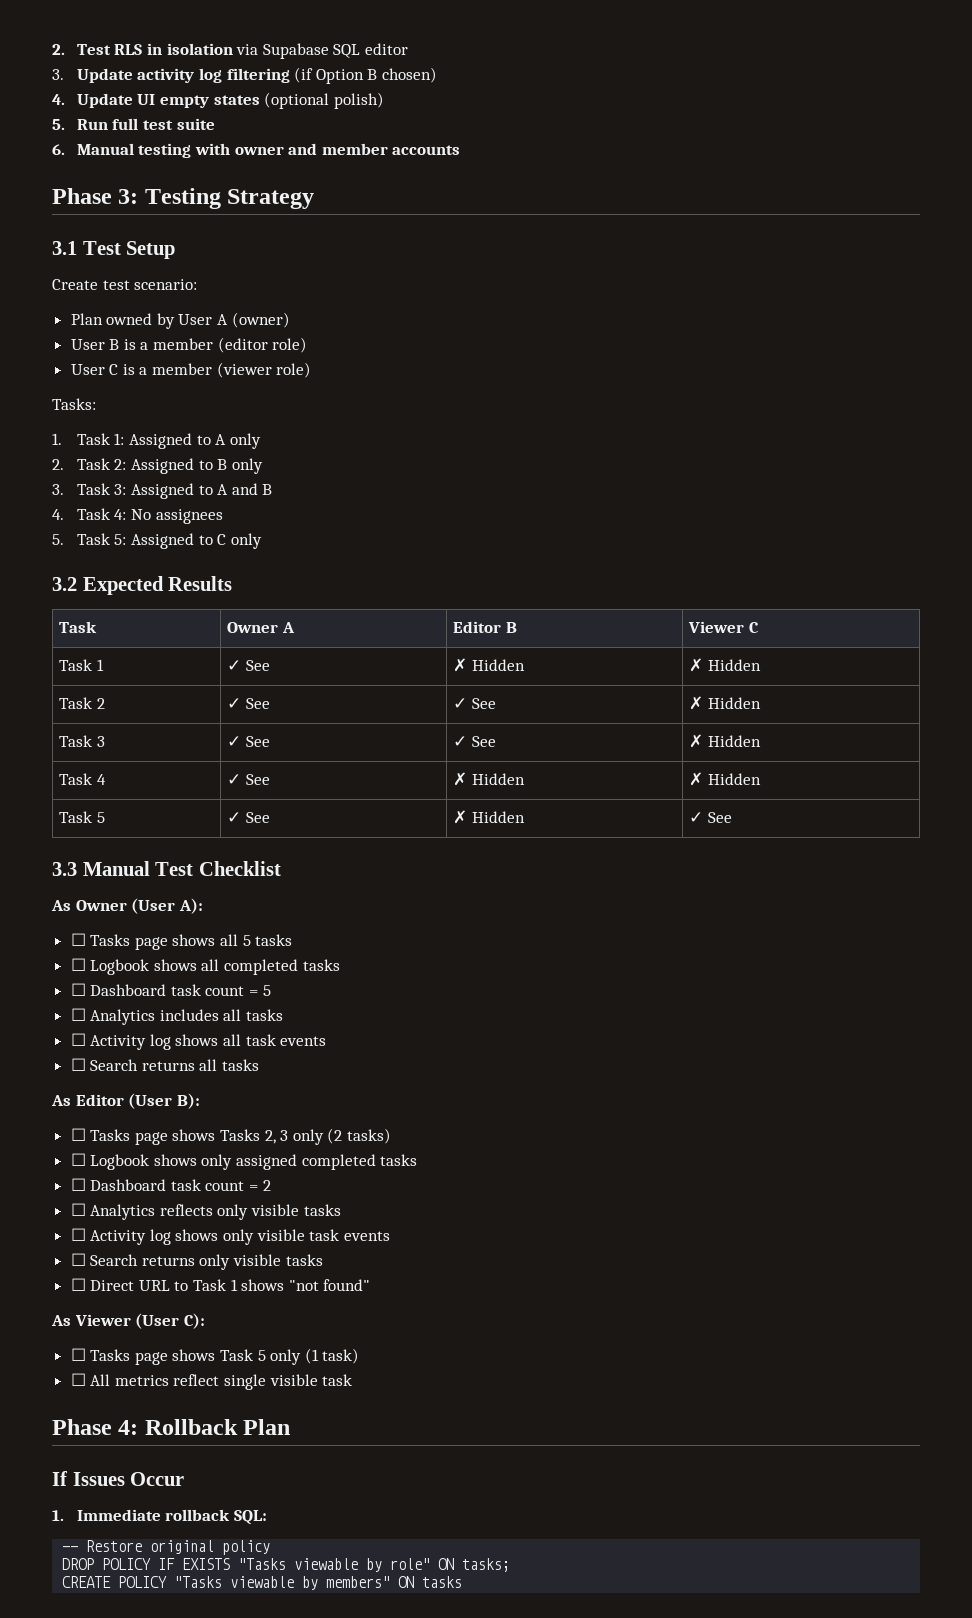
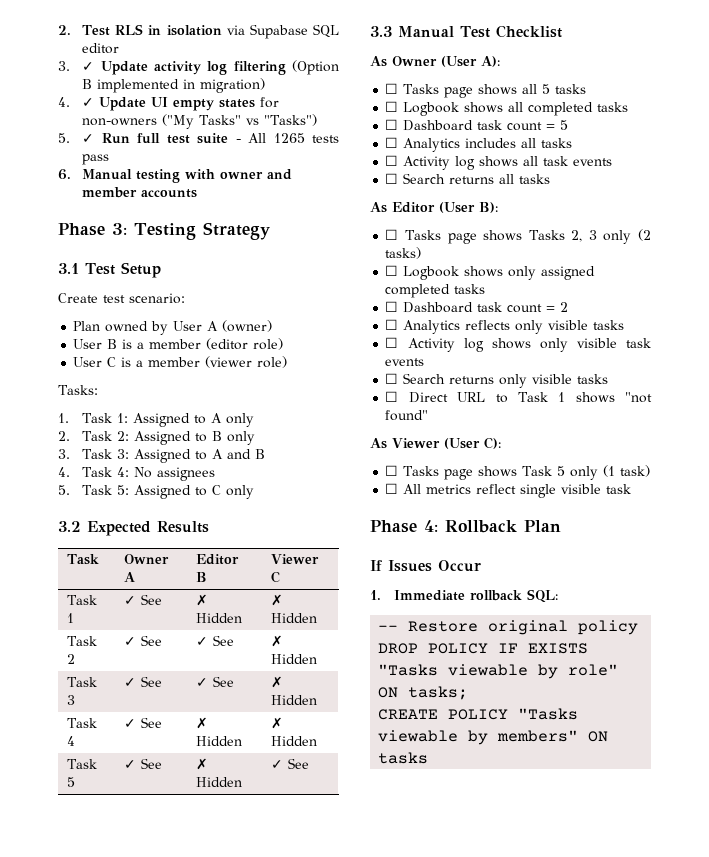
(64, 74) none -> [82,62,95,71] ✓
[294,67,437,84] [52,94,65,105] (if Option B chosen) // 4. -> [292,60,339,75] [82,78,266,93] [58,97,95,107] (Option B implemented in migration) // 4. ✓
[264,92,384,109] [52,119,65,130] (optional polish) // 5. -> [260,97,280,108] [82,114,318,129] [58,133,95,143] for non-owners ("My Tasks" vs "Tasks") // 5. ✓
(215, 124) none -> [235,133,339,143] [82,154,110,165] - All 1265 tests pass

